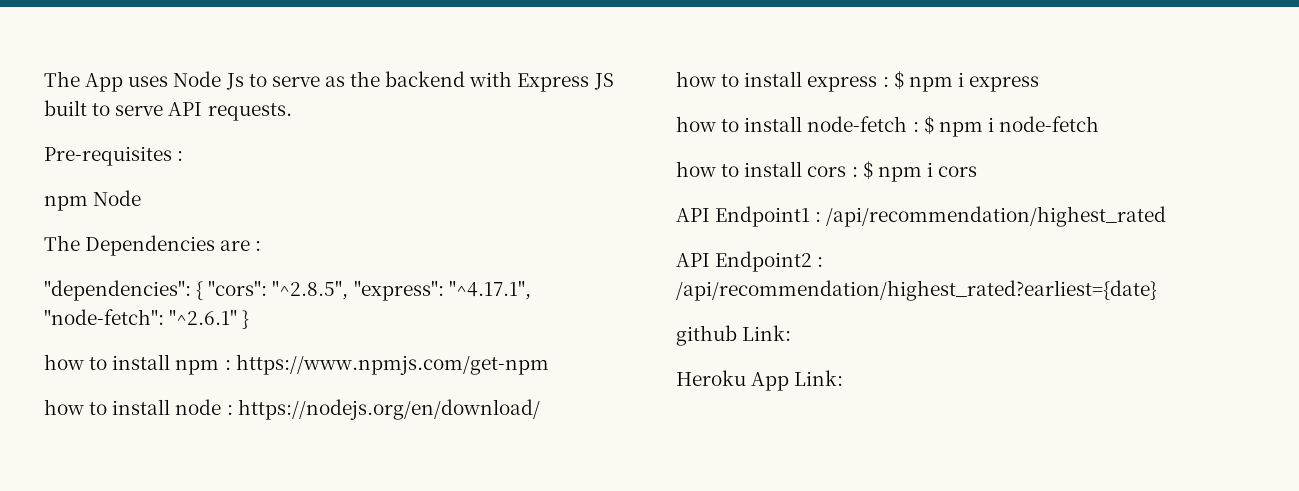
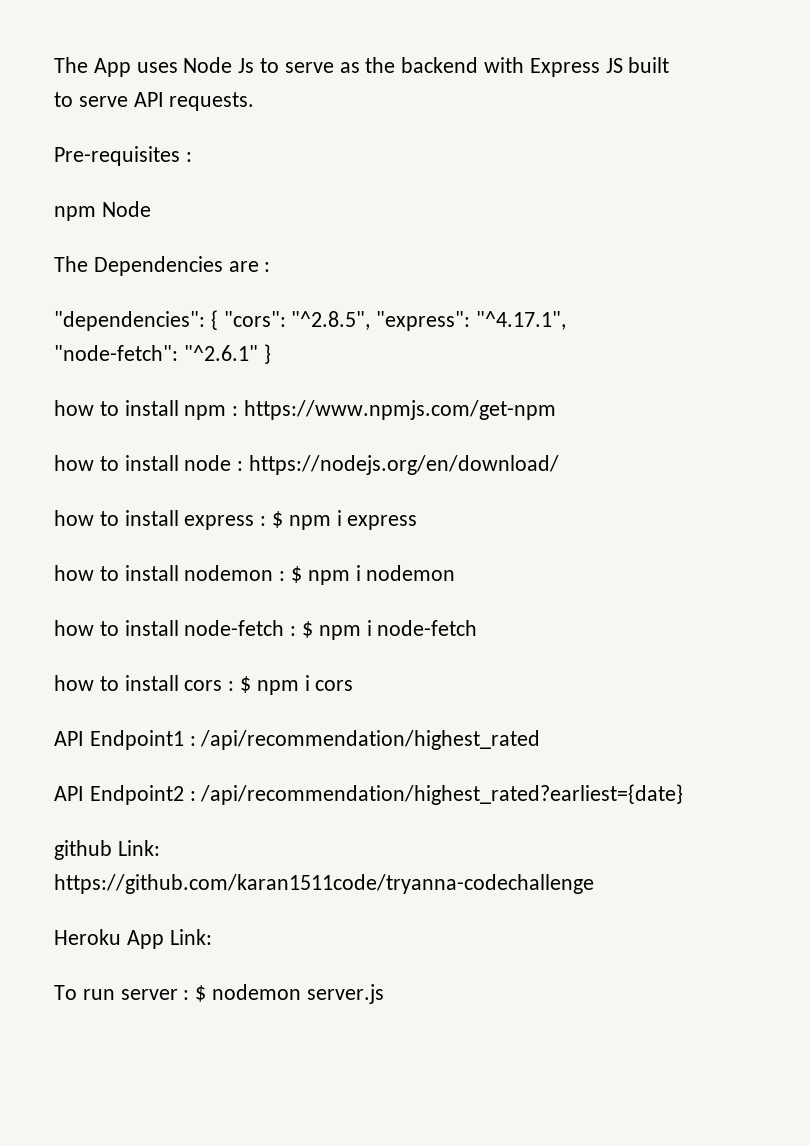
(1040, 84) none -> [54,565,456,585] // how to install nodemon : $ npm i nodemon
(792, 333) none -> [54,874,594,894] https://github.com/karan1511code/tryanna-codechallenge
(844, 378) none -> [54,984,384,1004] // To run server : $ nodemon server.js

